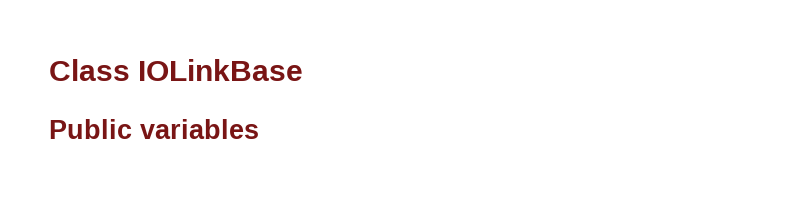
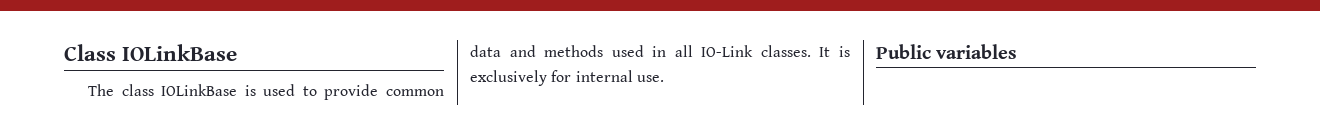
(304, 70) none -> [88,84,444,100] [470,45,850,57] [470,70,664,86] // The class IOLinkBase is used to provide common data and methods used in all IO-Link classes. It is exclusively for internal use.

